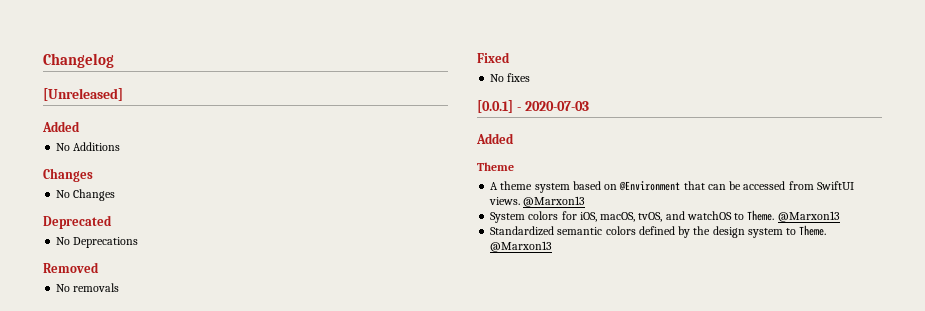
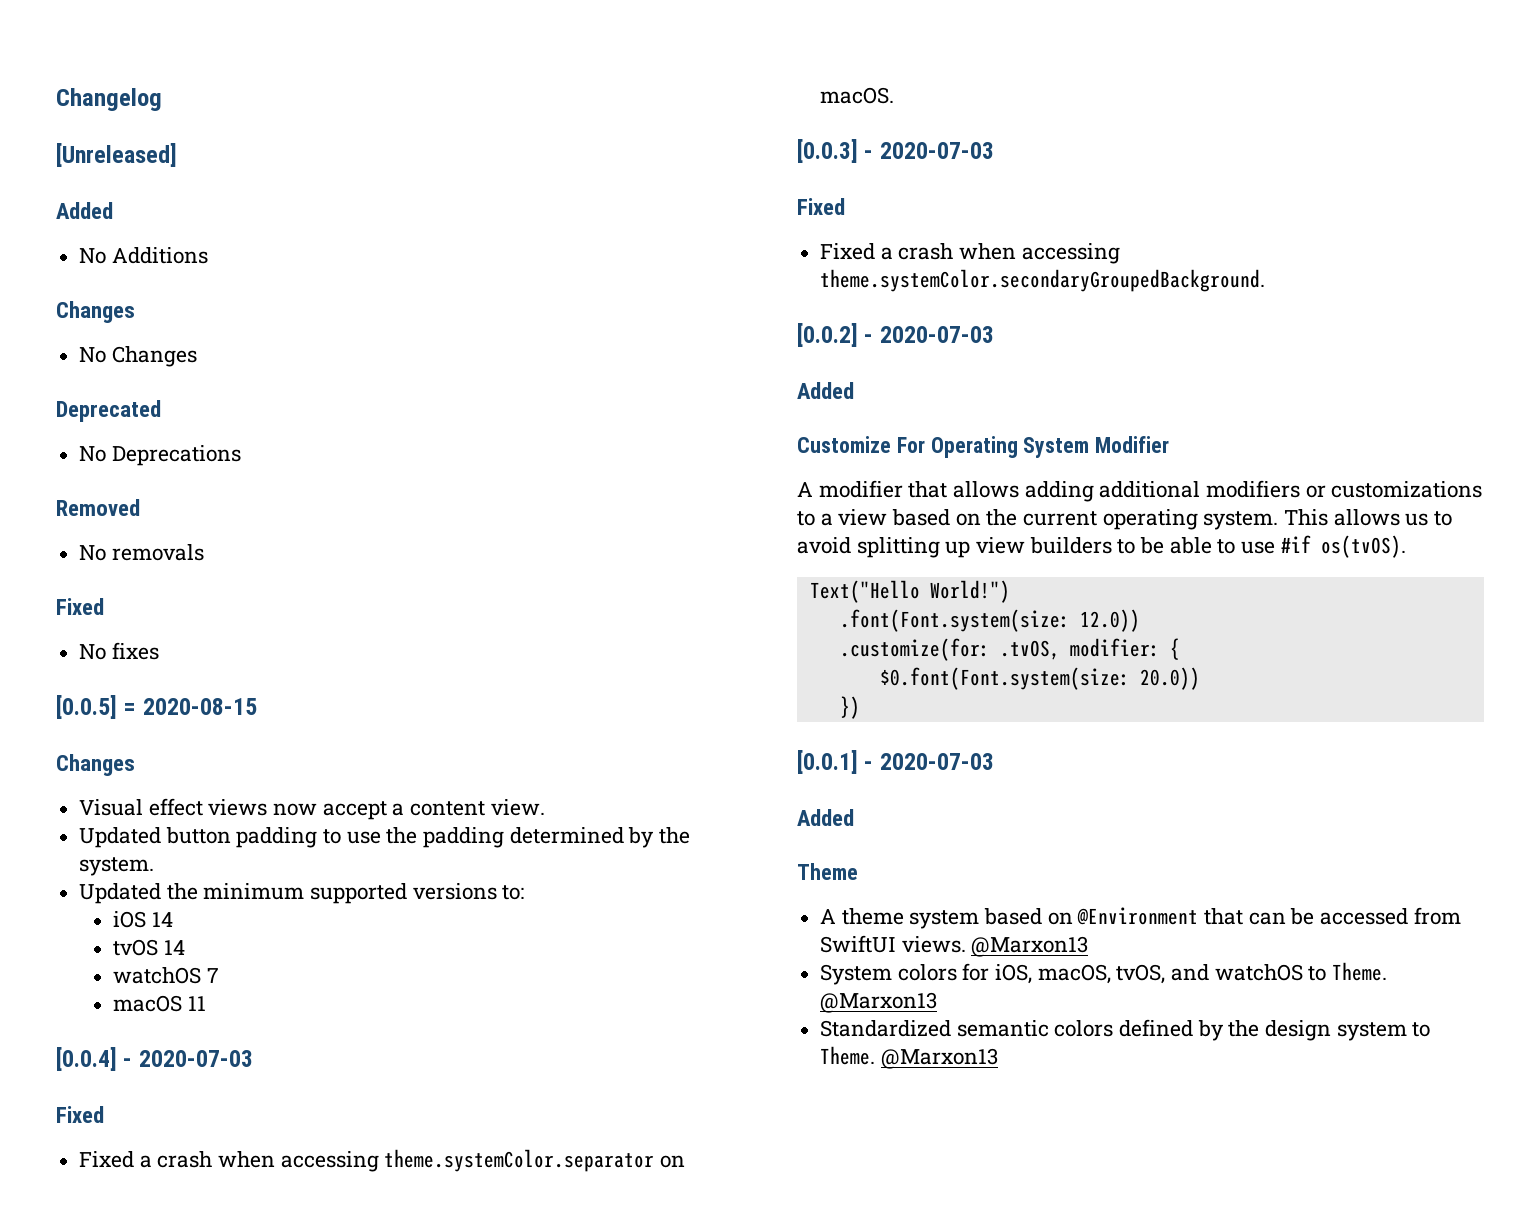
(531, 77) none -> [56,695,257,719] [56,754,135,776] [79,798,545,820] [79,827,691,848] [79,857,155,876] [79,883,525,904] [113,911,173,928] [113,939,185,956] [113,967,219,984] [113,995,206,1012] [56,1047,253,1071] [56,1106,104,1123] [79,1149,686,1172] [820,87,895,104] [797,139,994,163] [797,198,845,215] [820,243,1120,264] [820,269,1266,292] [797,323,994,347] [797,382,854,399] [797,436,1170,458] [797,480,1483,502] [797,509,1453,530] [797,535,1406,558] [809,580,1010,603] [839,609,1140,632] [839,638,1180,661] [879,667,1200,690] [839,696,860,719] // [0.0.5] = 2020-08-15 // Changes // Visual effect views now accept a content view. // Updated button padding to use the padding determined by the system. // Updated the minimum supported versions to: // iOS 14 // tvOS 14 // watchOS 7 // macOS 11 // [0.0.4] - 2020-07-03 // Fixed // Fixed a crash when accessing theme.systemColor.separator on macOS. // [0.0.3] - 2020-07-03 // Fixed // Fixed a crash when accessing theme.systemColor.secondaryGroupedBackground. // [0.0.2] - 2020-07-03 // Added // Customize For Operating System Modifier // A modifier that allows adding additional modifiers or customizations to a view based on the current operating system. This allows us to avoid splitting up view builders to be able to use #if os(tvOS). // Text("Hello World!") // .font(Font.system(size: 12.0)) // .customize(for: .tvOS, modifier: { // $0.font(Font.system(size: 20.0)) // })

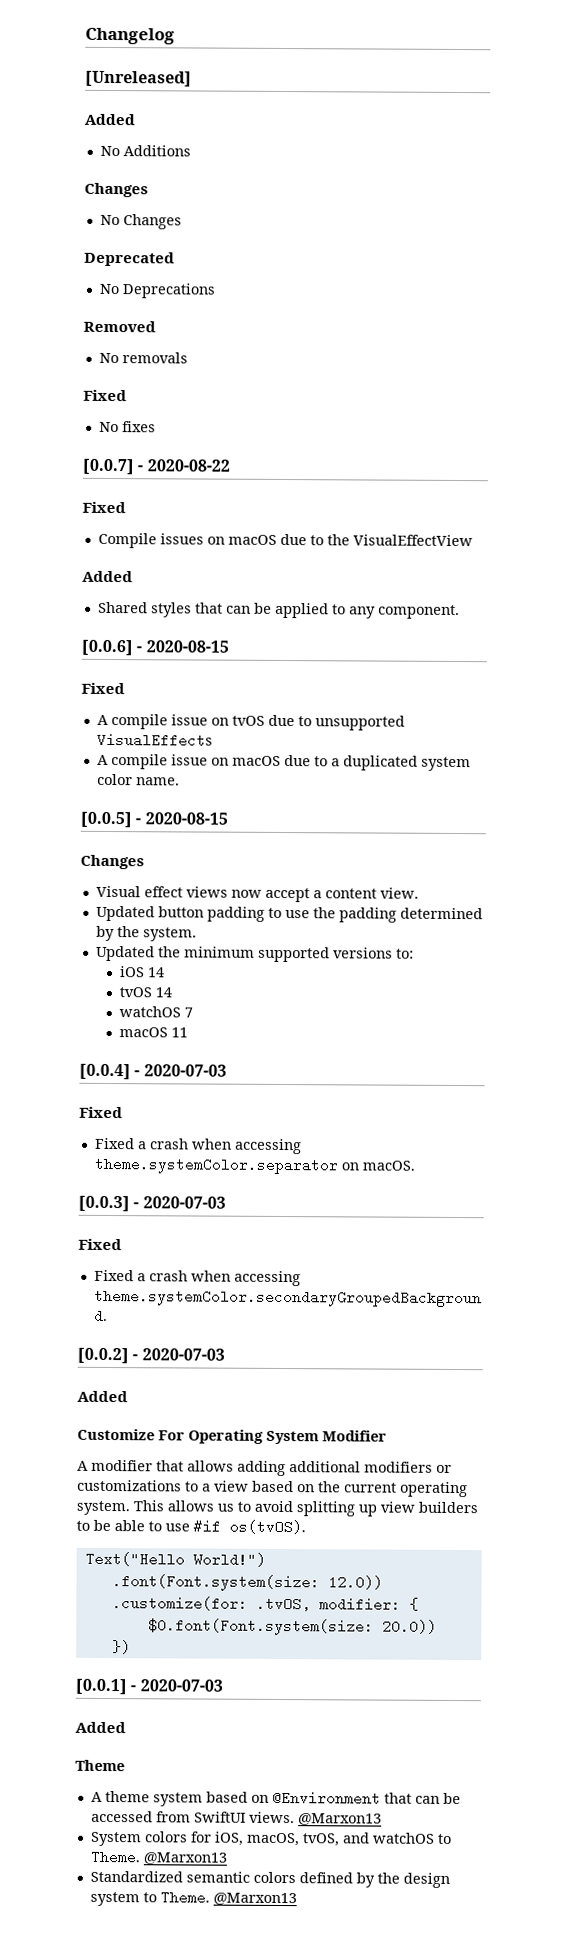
(159, 651) none -> [82,458,230,476] [82,501,126,514] [97,532,473,549] [82,570,133,583] [97,601,460,620] [81,639,229,657] [81,682,125,695] [96,714,405,731] [96,732,213,748] [96,754,471,772] [96,773,180,786] // [0.0.7] - 2020-08-22 // Fixed // Compile issues on macOS due to the VisualEffectView // Added // Shared styles that can be applied to any component. // [0.0.6] - 2020-08-15 // Fixed // A compile issue on tvOS due to unsupported VisualEffects // A compile issue on macOS due to a duplicated system color name.
[123,703,137,715] = -> [135,818,142,825] -

